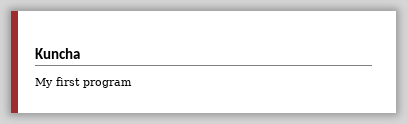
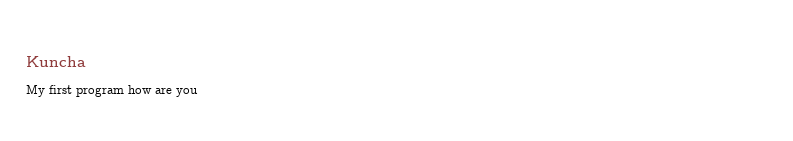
(132, 84) none -> [128,85,198,97] how are you

